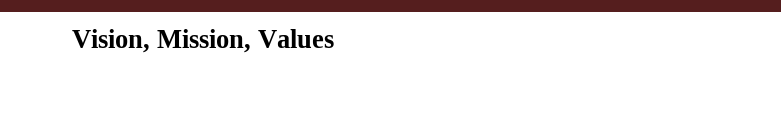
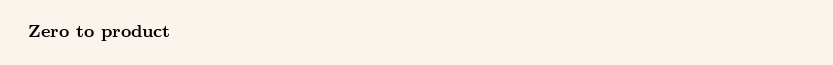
[72,29,335,53] Vision, Mission, Values -> [28,25,170,41] Zero to product

